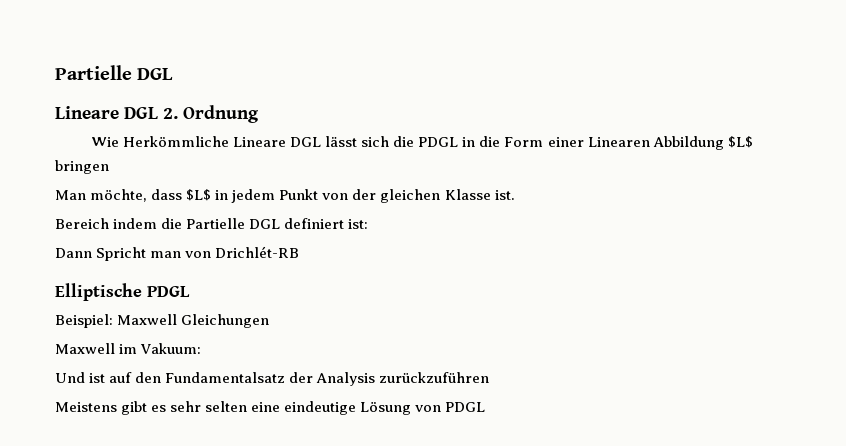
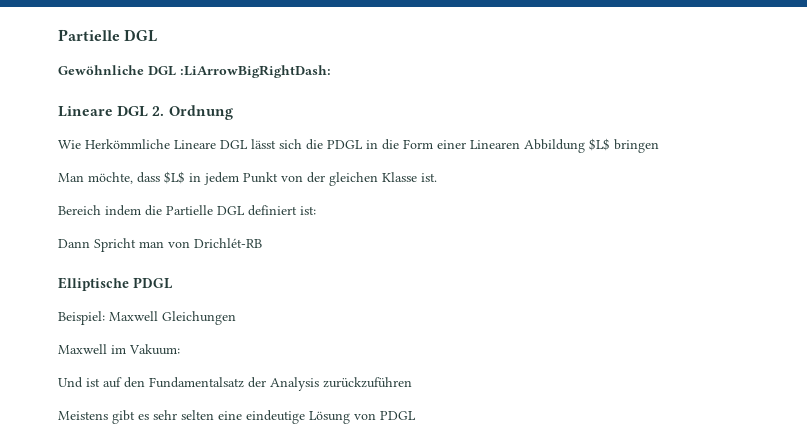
[55,65,174,80] Partielle DGL -> [58,29,158,42] [58,65,331,78] Partielle DGL // Gewöhnliche DGL :LiArrowBigRightDash:

